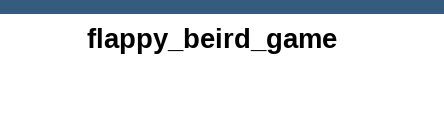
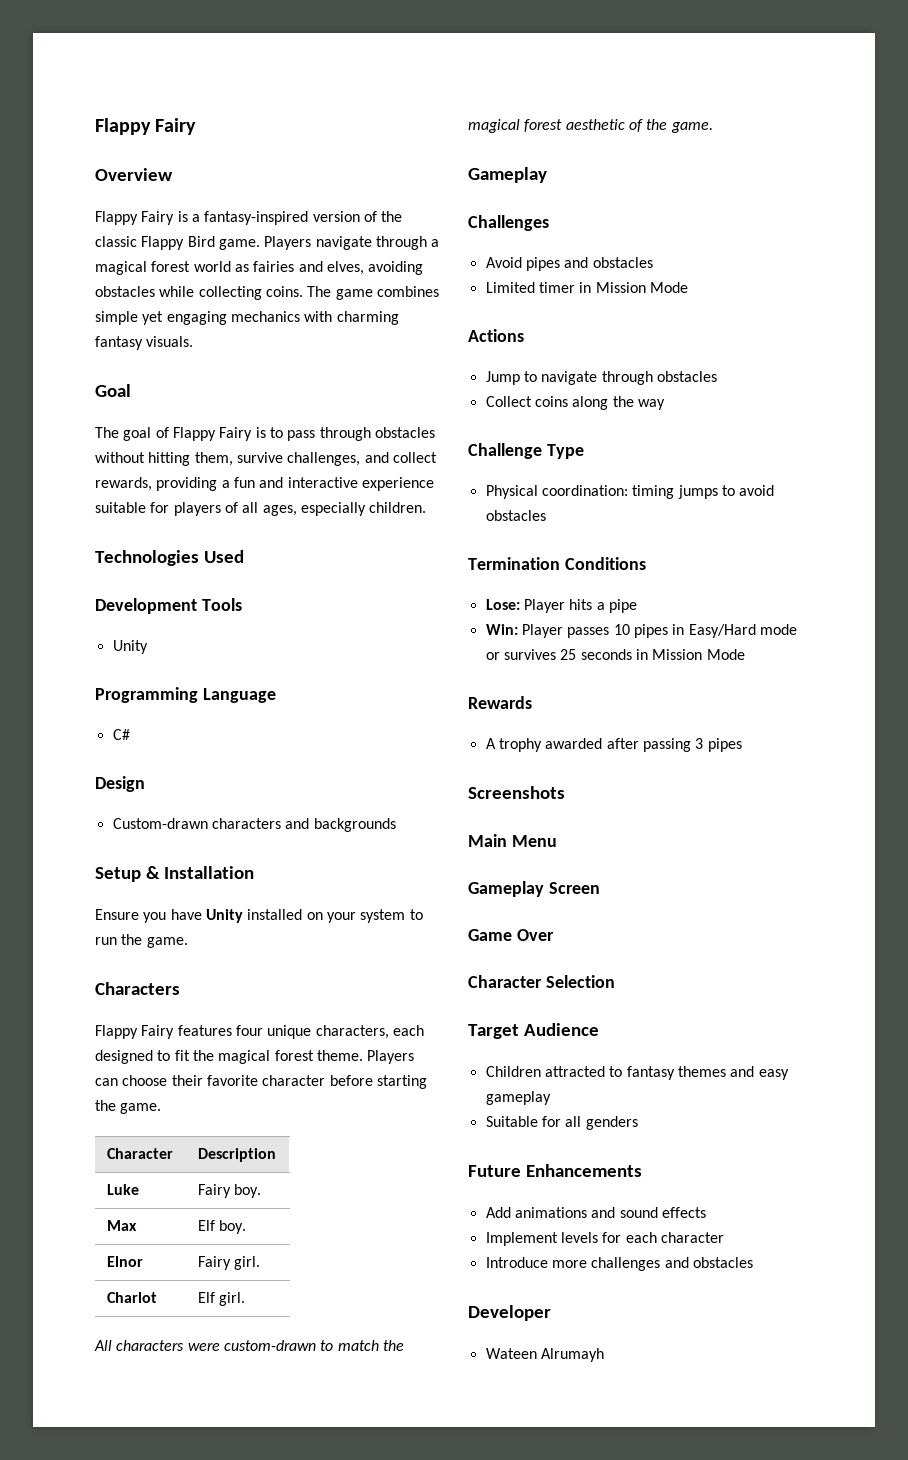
[87,28,337,54] flappy_beird_game -> [95,118,197,135] [95,168,173,181] [95,211,403,225] [95,236,440,250] [95,261,424,275] [95,286,439,300] [95,311,399,325] [95,336,194,350] [95,384,131,397] [95,427,435,441] [95,452,437,466] [95,477,434,491] [95,502,427,516] [95,550,244,566] [95,598,242,614] [112,640,148,654] [95,687,276,703] [112,729,130,740] [95,776,145,792] [112,818,396,832] [95,866,254,882] [95,909,423,923] [95,934,188,948] [95,982,180,995] [95,1025,424,1039] [95,1050,415,1064] [95,1075,427,1089] [95,1100,162,1114] [107,1148,174,1159] [198,1148,277,1162] [107,1184,140,1195] [198,1184,262,1198] [107,1220,138,1231] [198,1220,247,1234] [107,1256,144,1267] [198,1256,261,1270] [107,1292,158,1303] [198,1292,246,1306] [94,1340,404,1351] [468,119,713,133] [468,167,547,183] [468,215,549,231] [485,257,653,271] [485,282,688,293] [468,329,524,342] [485,371,717,385] [485,396,665,410] [468,443,584,459] [485,485,775,499] [485,510,546,521] [468,557,646,570] [485,599,637,613] [485,624,797,638] [485,649,745,660] [468,696,532,709] [485,738,742,752] [468,786,565,799] [468,834,557,847] [468,881,600,897] [468,929,554,941] [468,975,615,988] [468,1023,599,1039] [485,1066,789,1080] [485,1091,551,1105] [485,1116,638,1130] [468,1164,642,1177] [485,1207,706,1218] [485,1232,724,1246] [485,1257,753,1271] [468,1305,551,1321] [485,1348,604,1362] Flappy Fairy // Overview // Flappy Fairy is a fantasy-inspired version of the classic Flappy Bird game. Players navigate through a magical forest world as fairies and elves, avoiding obstacles while collecting coins. The game combines simple yet engaging mechanics with charming fantasy visuals. // Goal // The goal of Flappy Fairy is to pass through obstacles without hitting them, survive challenges, and collect rewards, providing a fun and interactive experience suitable for players of all ages, especially children. // Technologies Used // Development Tools // Unity // Programming Language // C# // Design // Custom-drawn characters and backgrounds // Setup & Installation // Ensure you have Unity installed on your system to run the game. // Characters // Flappy Fairy features four unique characters, each designed to fit the magical forest theme. Players can choose their favorite character before starting the game. // Character | Description // Luke | Fairy boy. // Max | Elf boy. // Elnor | Fairy girl. // Charlot | Elf girl. // All characters were custom-drawn to match the magical forest aesthetic of the game. // Gameplay // Challenges // Avoid pipes and obstacles // Limited timer in Mission Mode // Actions // Jump to navigate through obstacles // Collect coins along the way // Challenge Type // Physical coordination: timing jumps to avoid obstacles // Termination Conditions // Lose: Player hits a pipe // Win: Player passes 10 pipes in Easy/Hard mode or survives 25 seconds in Mission Mode // Rewards // A trophy awarded after passing 3 pipes // Screenshots // Main Menu // Gameplay Screen // Game Over // Character Selection // Target Audience // Children attracted to fantasy themes and easy gameplay // Suitable for all genders // Future Enhancements // Add animations and sound effects // Implement levels for each character // Introduce more challenges and obstacles // Developer // Wateen Alrumayh

